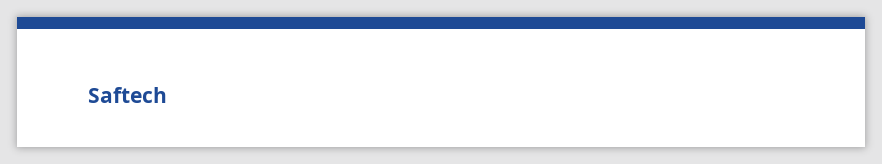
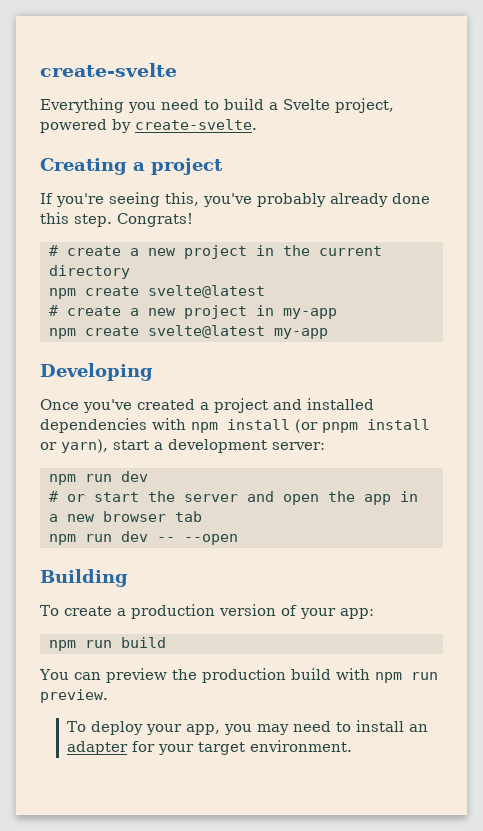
[88,87,167,103] Saftech -> [40,63,177,77] [40,98,394,113] [40,119,257,133] [40,158,223,175] [40,192,430,207] [40,212,193,227] [49,245,382,259] [49,265,130,279] [49,285,265,299] [49,305,337,319] [49,325,328,339] [40,363,153,381] [40,398,374,413] [40,418,430,433] [40,439,325,453] [49,471,148,485] [49,491,418,505] [49,511,202,522] [49,531,238,545] [40,569,128,587] [40,604,374,619] [49,637,166,651] [39,668,438,683] [40,689,108,703] [66,720,428,735] [66,740,352,755] create-svelte // Everything you need to build a Svelte project, powered by create-svelte. // Creating a project // If you're seeing this, you've probably already done this step. Congrats! // # create a new project in the current directory // npm create svelte@latest // # create a new project in my-app // npm create svelte@latest my-app // Developing // Once you've created a project and installed dependencies with npm install (or pnpm install or yarn), start a development server: // npm run dev // # or start the server and open the app in a new browser tab // npm run dev -- --open // Building // To create a production version of your app: // npm run build // You can preview the production build with npm run preview. // To deploy your app, you may need to install an adapter for your target environment.

